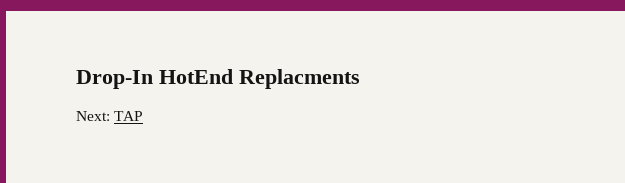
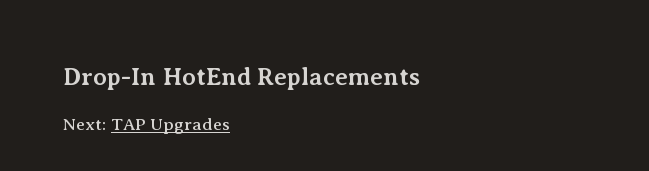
[239,69,360,89] Replacments -> [257,67,421,90] Replacements
(144, 116) none -> [150,118,231,134] Upgrades

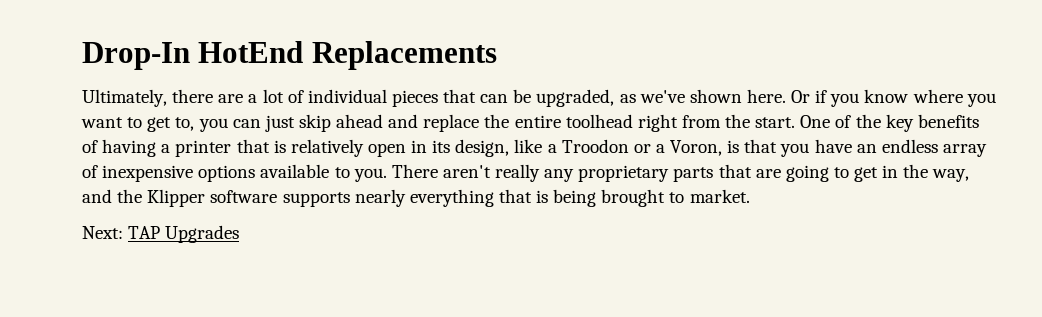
(421, 78) none -> [82,89,996,107] [81,114,979,132] [82,139,987,157] [82,164,970,182] [82,189,750,207] // Ultimately, there are a lot of individual pieces that can be upgraded, as we've shown here. Or if you know where you want to get to, you can just skip ahead and replace the entire toolhead right from the start. One of the key benefits of having a printer that is relatively open in its design, like a Troodon or a Voron, is that you have an endless array of inexpensive options available to you. There aren't really any proprietary parts that are going to get in the way, and the Klipper software supports nearly everything that is being brought to market.

